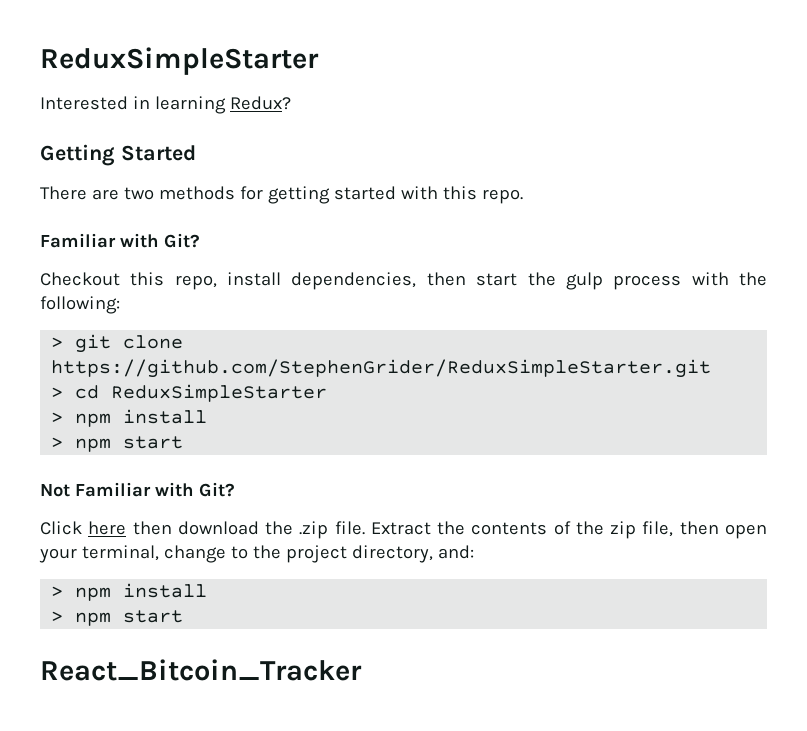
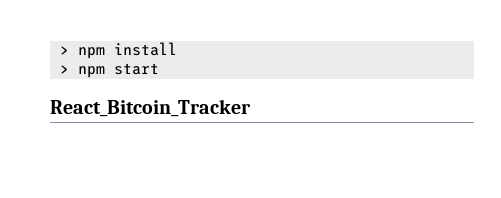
[40,47,319,75] [40,96,291,114] [40,144,196,166] [40,186,523,204] [40,233,200,248] [40,272,768,290] [40,296,120,314] [51,334,184,353] [51,359,712,378] [51,384,328,402] [51,409,208,427] [51,436,184,452] [40,482,235,497] [40,521,767,539] [39,545,474,563] ReduxSimpleStarter // Interested in learning Redux? // Getting Started // There are two methods for getting started with this repo. // Familiar with Git? // Checkout this repo, install dependencies, then start the gulp process with the following: // > git clone https://github.com/StephenGrider/ReduxSimpleStarter.git // > cd ReduxSimpleStarter // > npm install // > npm start // Not Familiar with Git? // Click here then download the .zip file. Extract the contents of the zip file, then open your terminal, change to the project directory, and: // -> (59, 50) none

